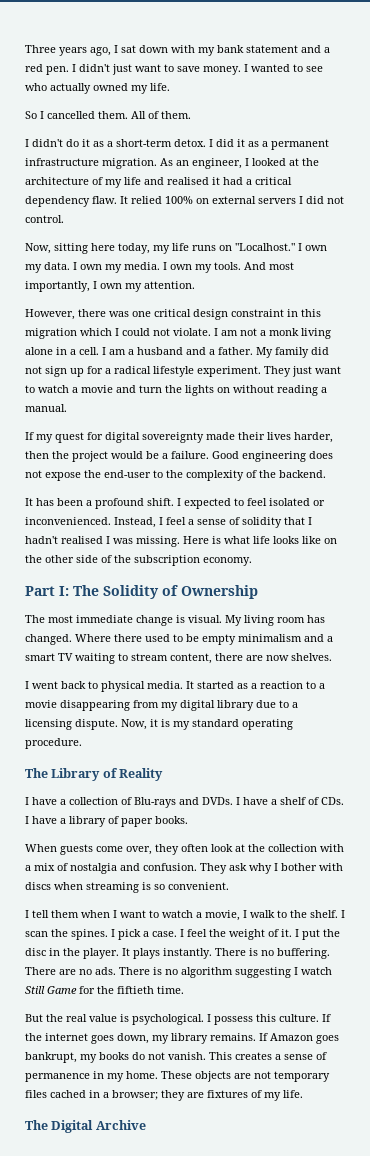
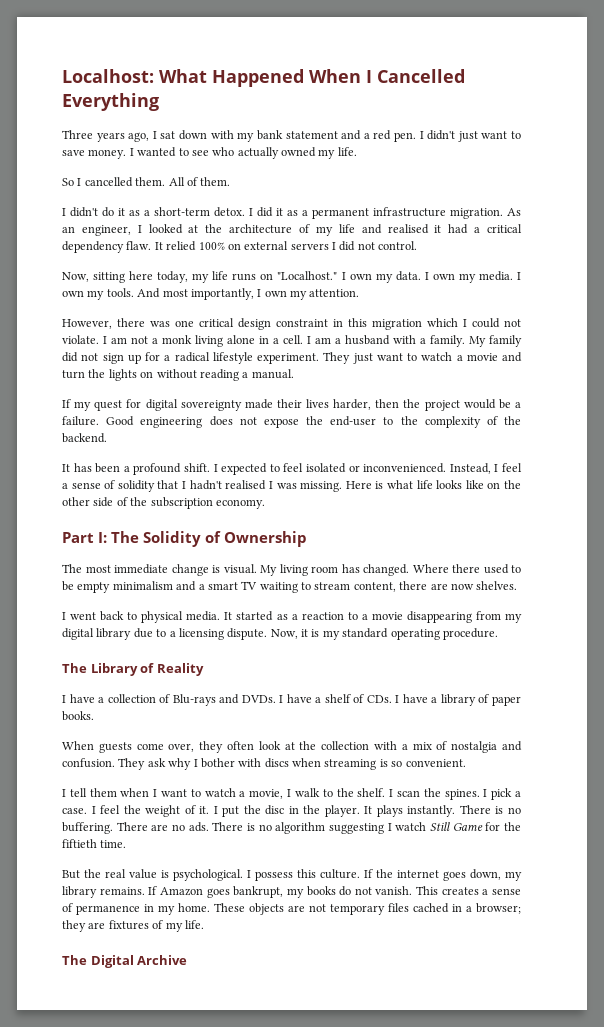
(25, 49) none -> [62,69,465,87] [62,93,159,111] Localhost: What Happened When I Cancelled Everything //
[186,347,253,355] and a father. -> [393,335,465,347] with a family.

